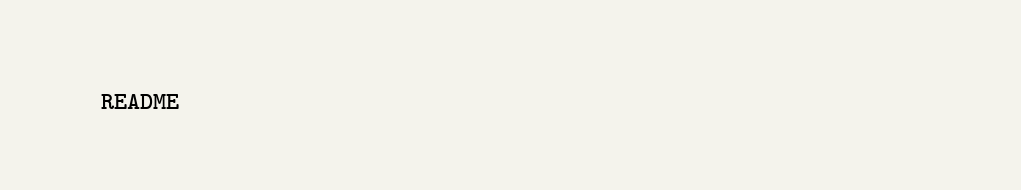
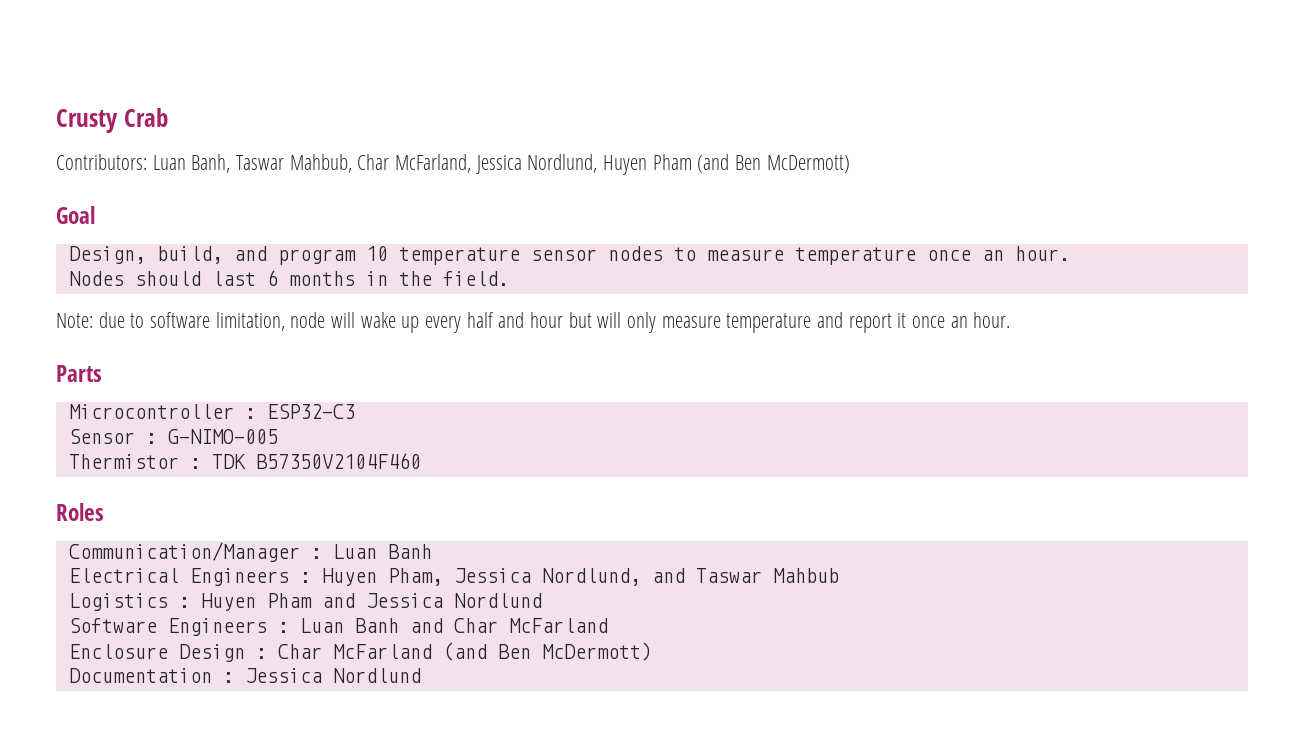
[101,94,179,109] README -> [56,108,168,133] [56,154,850,175] [56,206,95,224] [68,246,1070,265] [68,270,509,286] [56,312,1011,333] [56,365,102,382] [68,404,355,419] [68,429,278,444] [68,453,421,469] [56,503,104,521] [68,542,432,562] [68,568,839,586] [68,593,542,611] [68,618,608,636] [68,642,652,662] [68,668,421,683] Crusty Crab // Contributors: Luan Banh, Taswar Mahbub, Char McFarland, Jessica Nordlund, Huyen Pham (and Ben McDermott) // Goal // Design, build, and program 10 temperature sensor nodes to measure temperature once an hour. // Nodes should last 6 months in the field. // Note: due to software limitation, node will wake up every half and hour but will only measure temperature and report it once an hour. // Parts // Microcontroller : ESP32-C3 // Sensor : G-NIMO-005 // Thermistor : TDK B57350V2104F460 // Roles // Communication/Manager : Luan Banh // Electrical Engineers : Huyen Pham, Jessica Nordlund, and Taswar Mahbub // Logistics : Huyen Pham and Jessica Nordlund // Software Engineers : Luan Banh and Char McFarland // Enclosure Design : Char McFarland (and Ben McDermott) // Documentation : Jessica Nordlund

